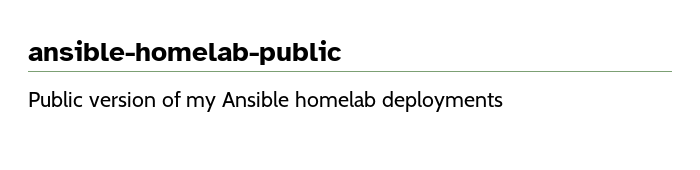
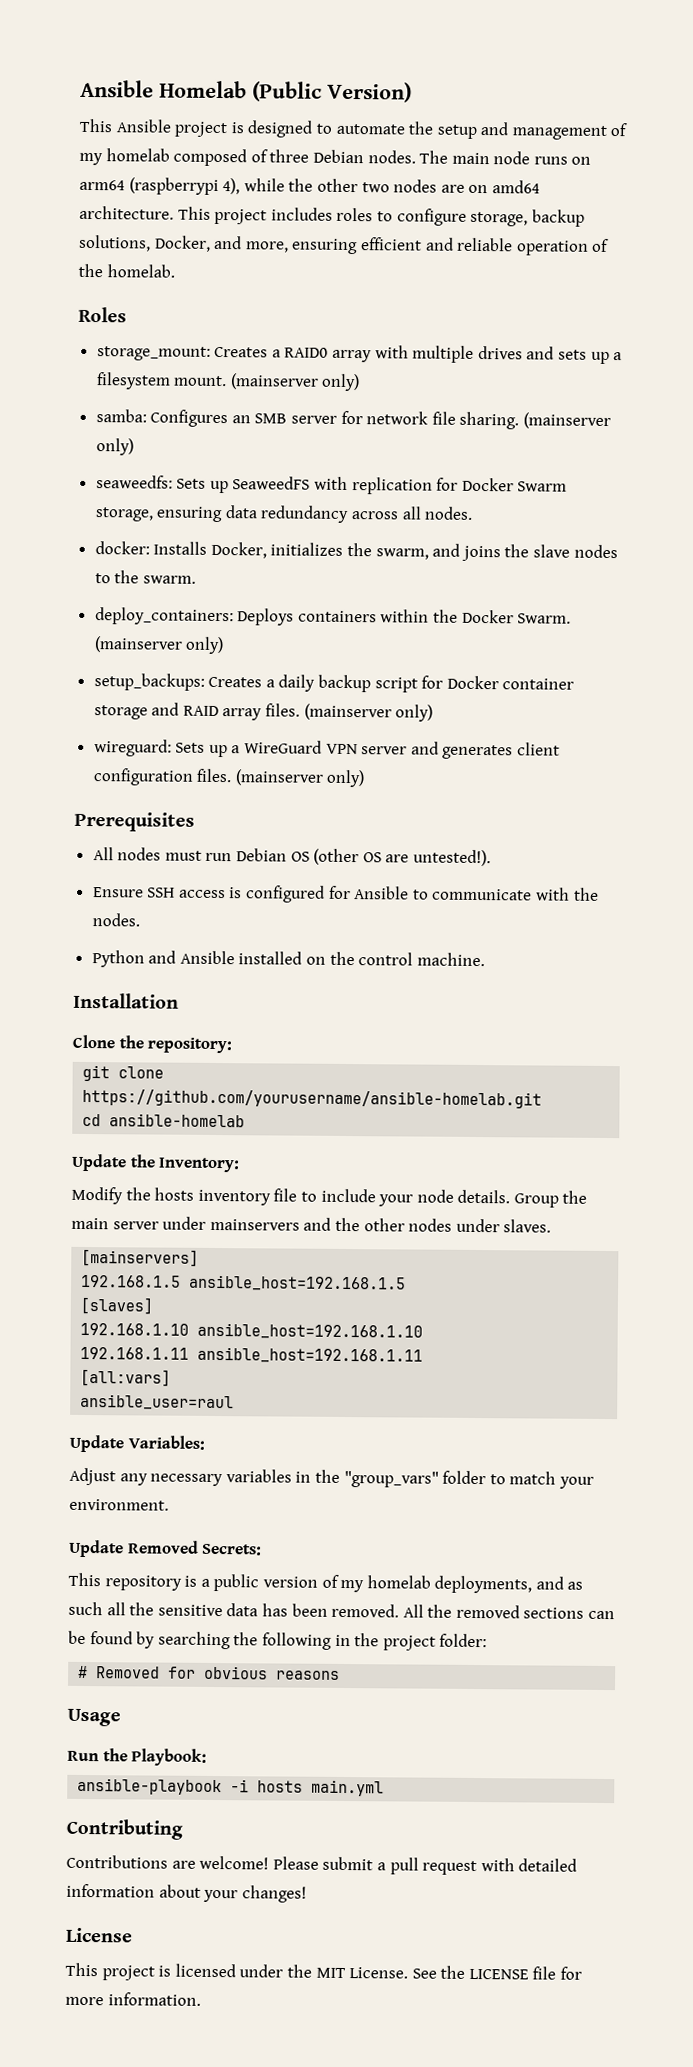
[28,40,342,65] [28,91,503,112] ansible-homelab-public // Public version of my Ansible homelab deployments -> [80,79,412,103] [79,118,628,140] [79,148,592,167] [79,177,540,195] [79,205,585,227] [79,234,610,256] [78,263,175,278] [78,306,127,323] [96,345,623,364] [95,372,361,392] [95,409,612,430] [95,438,134,456] [95,475,568,495] [94,505,474,524] [94,541,618,562] [94,570,196,584] [94,607,572,626] [93,636,225,655] [93,673,575,693] [93,702,434,722] [93,739,561,760] [92,768,366,788] [74,811,195,832] [92,847,492,867] [92,885,599,903] [91,913,140,927] [91,950,485,968] [73,992,179,1009] [72,1034,233,1054] [82,1064,165,1082] [82,1088,543,1109] [82,1113,246,1128] [71,1153,241,1173] [71,1186,588,1208] [71,1216,552,1233] [81,1248,200,1267] [81,1274,407,1292] [80,1296,154,1315] [80,1322,424,1340] [80,1346,424,1364] [80,1368,172,1387] [80,1393,235,1411] [69,1434,205,1453] [69,1467,594,1489] [69,1498,169,1511] [68,1539,263,1558] [68,1572,584,1594] [68,1601,616,1620] [68,1630,488,1651] [78,1665,341,1680] [67,1708,121,1727] [67,1748,208,1766] [77,1777,385,1797] [66,1818,183,1840] [66,1854,578,1876] [66,1883,307,1903] [66,1927,133,1943] [65,1962,583,1981] [65,1992,201,2006] Ansible Homelab (Public Version) // This Ansible project is designed to automate the setup and management of my homelab composed of three Debian nodes. The main node runs on arm64 (raspberrypi 4), while the other two nodes are on amd64 architecture. This project includes roles to configure storage, backup solutions, Docker, and more, ensuring efficient and reliable operation of the homelab. // Roles // storage_mount: Creates a RAID0 array with multiple drives and sets up a filesystem mount. (mainserver only) // samba: Configures an SMB server for network file sharing. (mainserver only) // seaweedfs: Sets up SeaweedFS with replication for Docker Swarm storage, ensuring data redundancy across all nodes. // docker: Installs Docker, initializes the swarm, and joins the slave nodes to the swarm. // deploy_containers: Deploys containers within the Docker Swarm. (mainserver only) // setup_backups: Creates a daily backup script for Docker container storage and RAID array files. (mainserver only) // wireguard: Sets up a WireGuard VPN server and generates client configuration files. (mainserver only) // Prerequisites // All nodes must run Debian OS (other OS are untested!). // Ensure SSH access is configured for Ansible to communicate with the nodes. // Python and Ansible installed on the control machine. // Installation // Clone the repository: // git clone https://github.com/yourusername/ansible-homelab.git // cd ansible-homelab // Update the Inventory: // Modify the hosts inventory file to include your node details. Group the main server under mainservers and the other nodes under slaves. // [mainservers] // 192.168.1.5 ansible_host=192.168.1.5 // [slaves] // 192.168.1.10 ansible_host=192.168.1.10 // 192.168.1.11 ansible_host=192.168.1.11 // [all:vars] // ansible_user=raul // Update Variables: // Adjust any necessary variables in the "group_vars" folder to match your environment. // Update Removed Secrets: // This repository is a public version of my homelab deployments, and as such all the sensitive data has been removed. All the removed sections can be found by searching the following in the project folder: // # Removed for obvious reasons // Usage // Run the Playbook: // ansible-playbook -i hosts main.yml // Contributing // Contributions are welcome! Please submit a pull request with detailed information about your changes! // License // This project is licensed under the MIT License. See the LICENSE file for more information.

